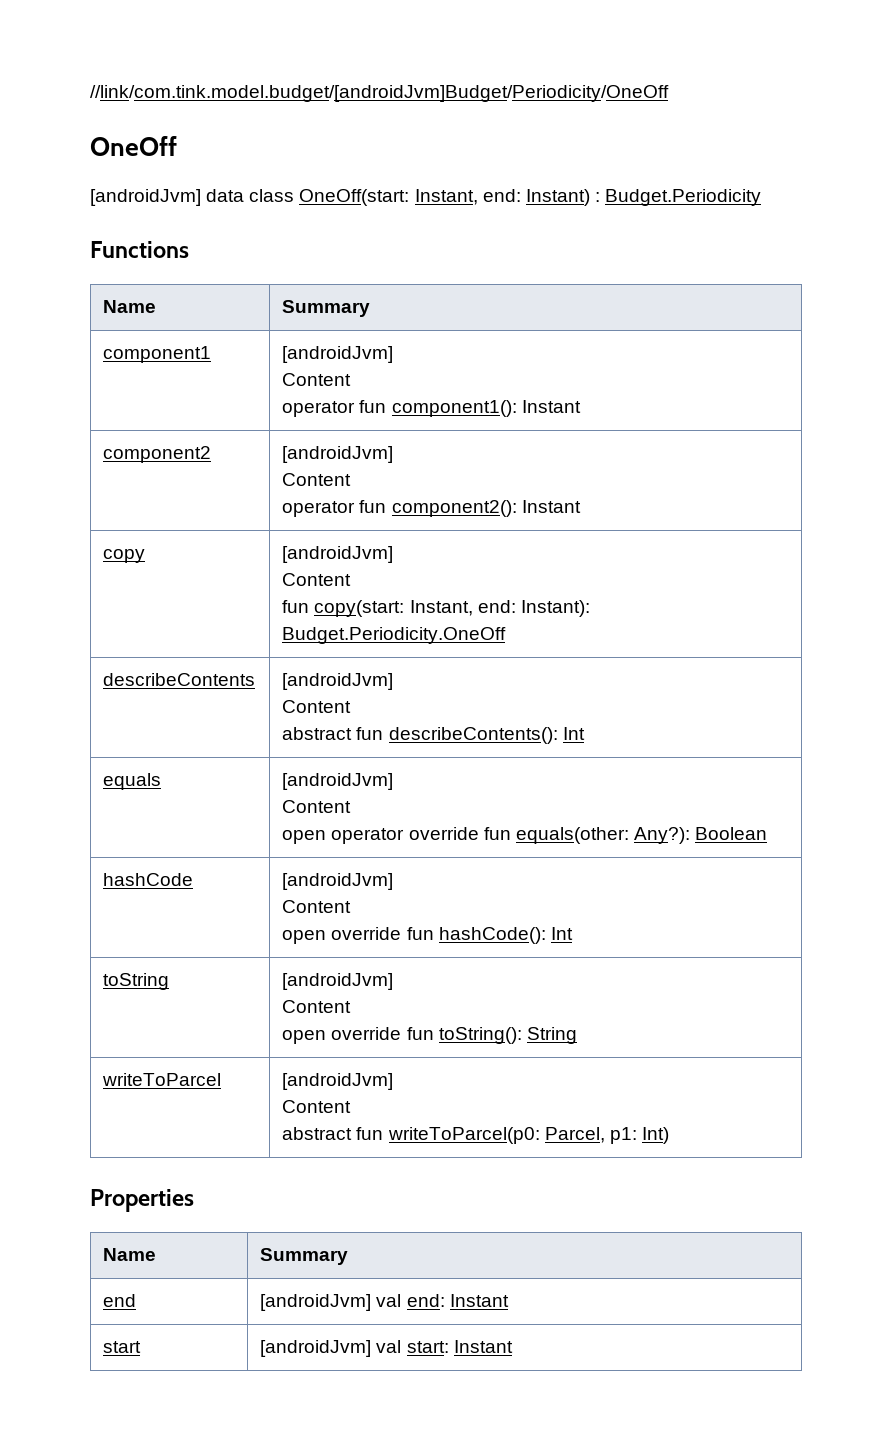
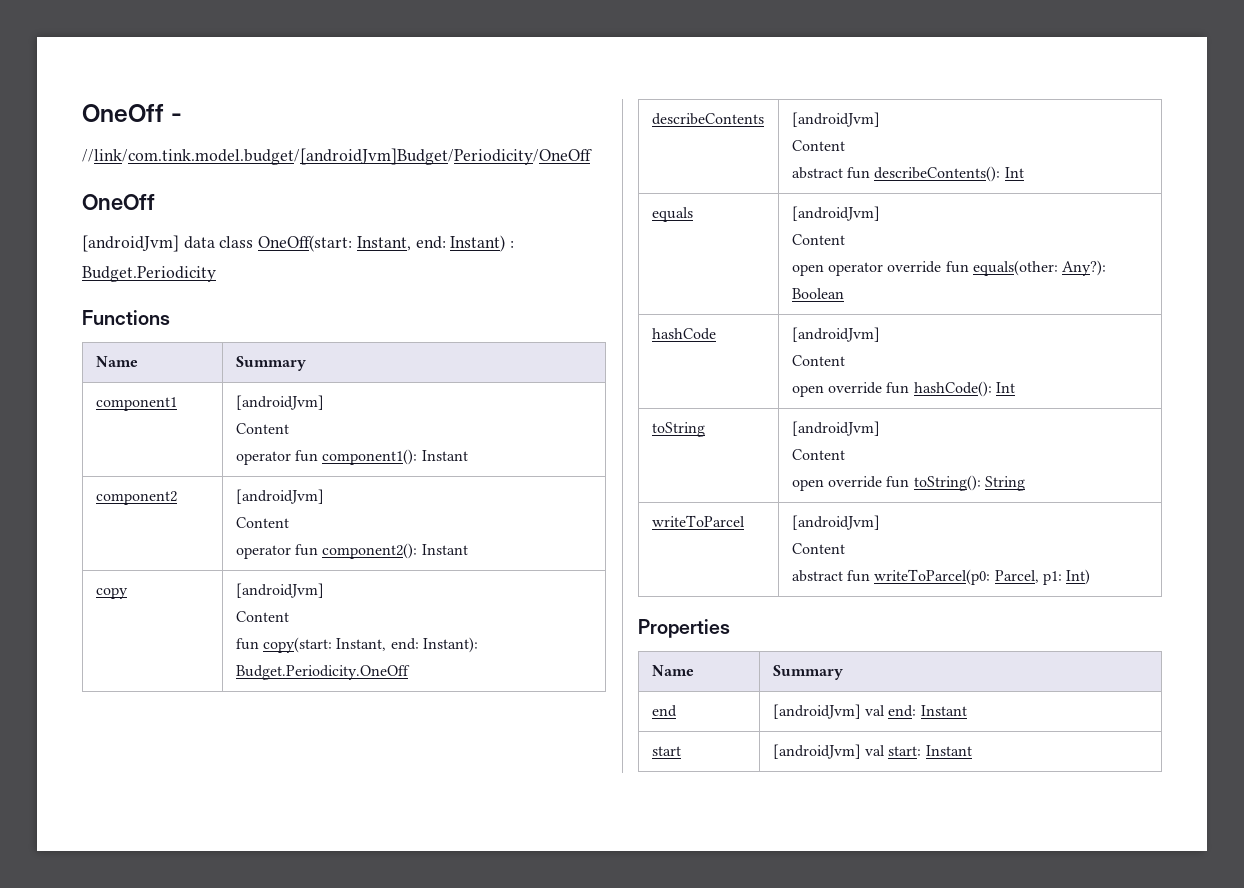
(90, 93) none -> [82,104,182,122] OneOff - //

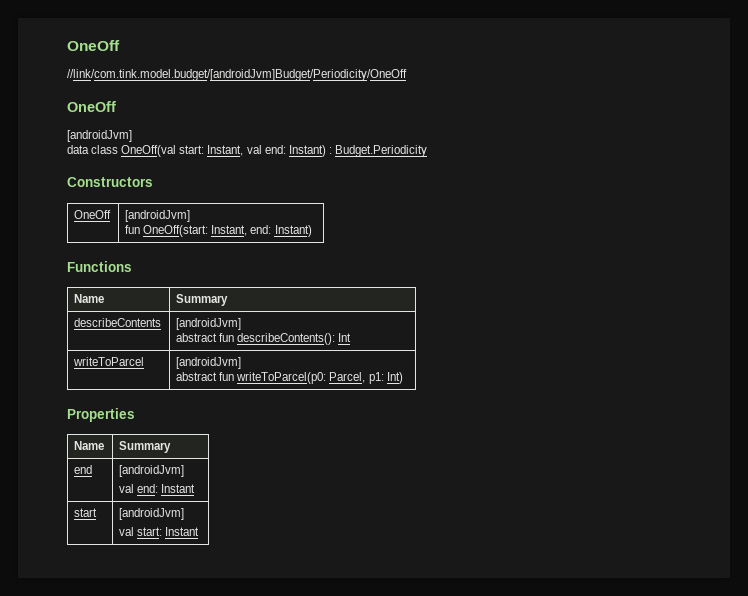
[82,104,182,122] OneOff - -> [67,40,120,51] OneOff
(179, 243) none -> (132, 136) //
(254, 242) none -> [121,145,427,157] [67,177,153,187] [74,210,112,219] [125,210,191,222] [125,225,141,234] OneOff(val start: Instant, val end: Instant) : Budget.Periodicity // Constructors // OneOff | [androidJvm] // fun
[510,241,515,248] [82,266,216,282] : Budget.Periodicity -> (312, 231) none
[95,397,177,411] [235,395,324,410] [235,423,289,434] [235,449,468,465] [95,491,177,505] [235,489,324,504] [235,517,289,528] [235,543,468,559] [95,587,128,599] [235,583,324,598] [235,611,289,622] [235,637,478,653] [235,665,410,680] // component1 | [androidJvm] // Content // operator fun component1(): Instant // component2 | [androidJvm] // Content // operator fun component2(): Instant // copy | [androidJvm] // Content // fun copy(start: Instant, end: Instant): Budget.Periodicity.OneOff -> (229, 300) none
[791,140,845,151] // Content -> (242, 324) none
[651,207,693,222] [791,206,880,221] [791,234,845,245] [791,260,1107,276] [791,288,844,299] [651,328,716,340] [791,327,880,342] [791,355,845,366] [791,381,1015,397] [651,422,705,437] [791,421,880,436] [791,449,845,460] [791,475,1025,491] // equals | [androidJvm] // Content // open operator override fun equals(other: Any?): Boolean // hashCode | [androidJvm] // Content // open override fun hashCode(): Int // toString | [androidJvm] // Content // open override fun toString(): String -> (352, 337) none
[791,543,845,554] // Content -> (242, 363) none
(861, 711) none -> (185, 471) //
(861, 751) none -> (185, 514) //

